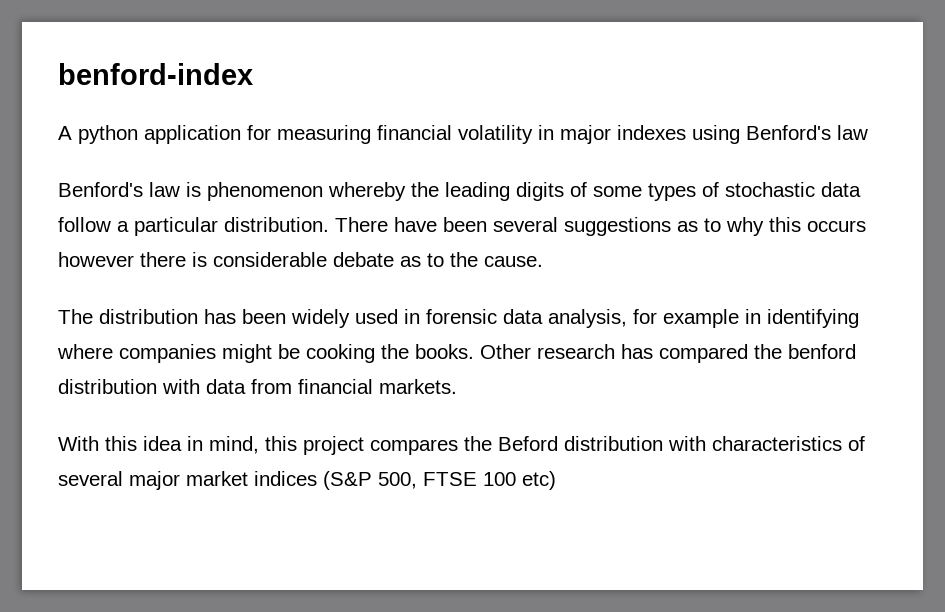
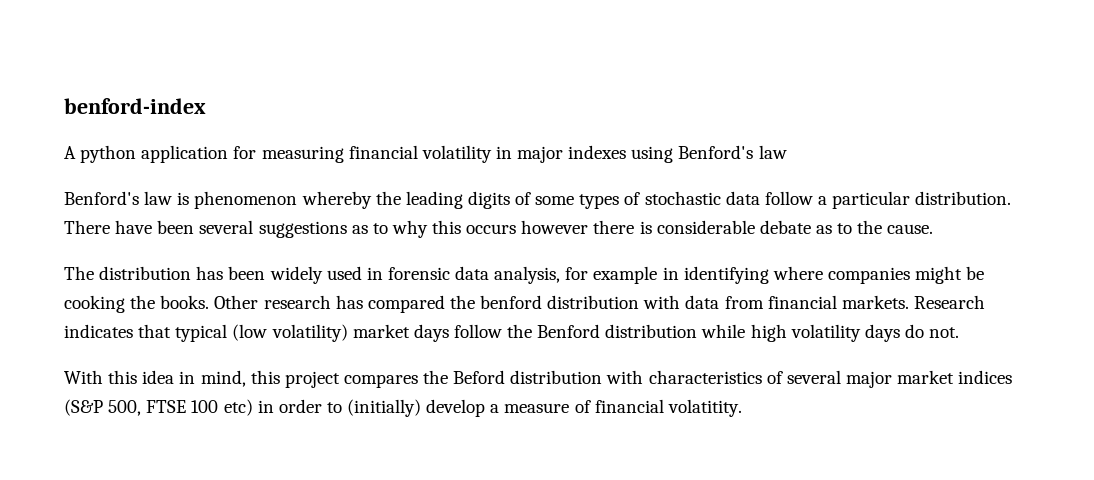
(457, 386) none -> [913,295,985,309] [64,324,960,342] Research indicates that typical (low volatility) market days follow the Benford distribution while high volatility days do not.
(556, 480) none -> [257,399,742,417] in order to (initially) develop a measure of financial volatitity.

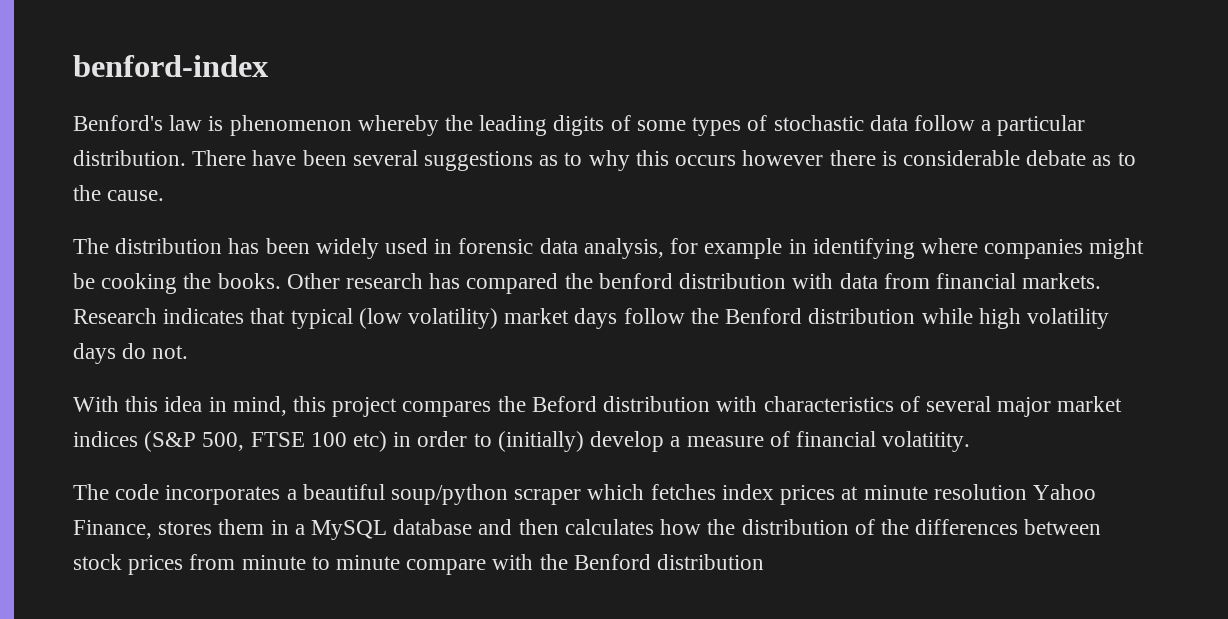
[64,145,787,163] // A python application for measuring financial volatility in major indexes using Benford's law -> (269, 66) none
(742, 408) none -> [73,484,1096,505] [73,519,1102,540] [73,554,765,575] // The code incorporates a beautiful soup/python scraper which fetches index prices at minute resolution Yahoo Finance, stores them in a MySQL database and then calculates how the distribution of the differences between stock prices from minute to minute compare with the Benford distribution

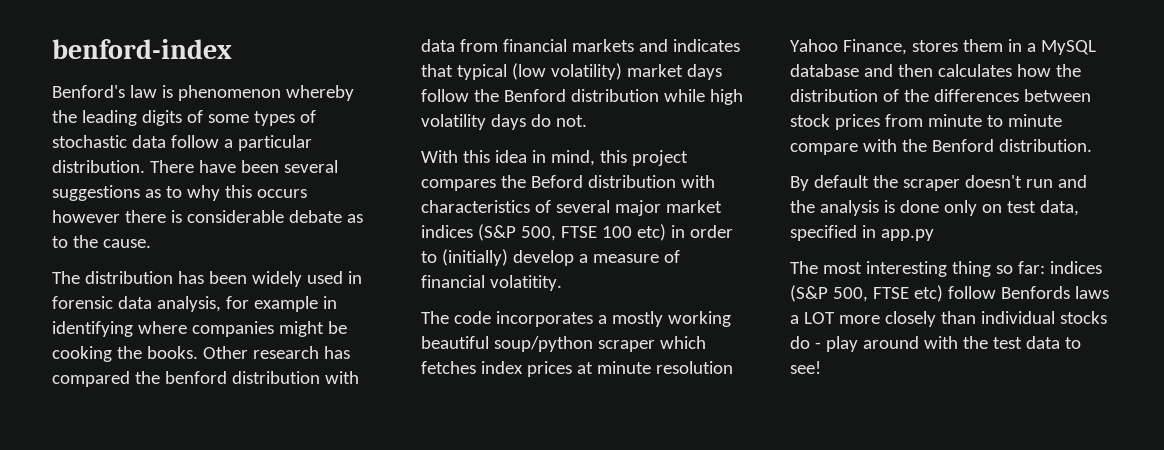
[1022,273,1102,289] [73,308,157,324] markets. Research -> [571,39,668,52] markets and
(297, 494) none -> [611,311,731,327] mostly working
[657,554,765,570] distribution -> [998,139,1092,152] [790,175,1087,191] [790,200,1079,216] [790,225,934,241] [790,261,1102,277] [790,285,1109,302] [790,311,1107,327] [790,336,1081,352] [790,361,821,374] distribution. // By default the scraper doesn't run and the analysis is done only on test data, specified in app.py // The most interesting thing so far: indices (S&P 500, FTSE etc) follow Benfords laws a LOT more closely than individual stocks do - play around with the test data to see!

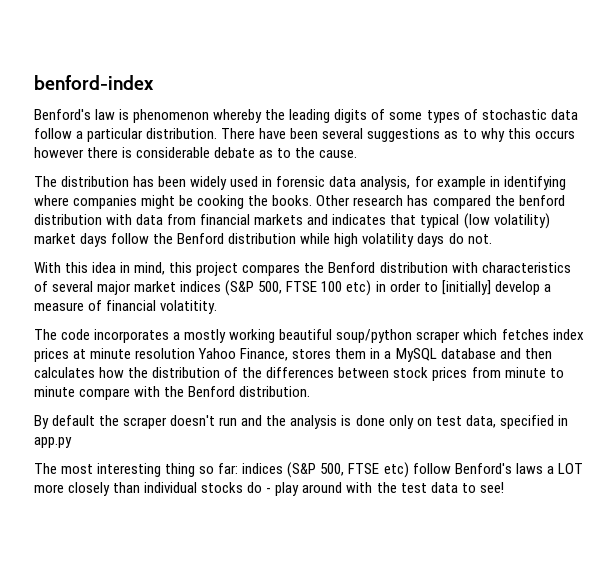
[530,175,583,188] Beford -> [328,262,376,273] Benford
[441,249,508,266] (initially) -> [441,280,491,295] [initially]
[1000,286,1070,299] Benfords -> [454,463,512,474] Benford's

